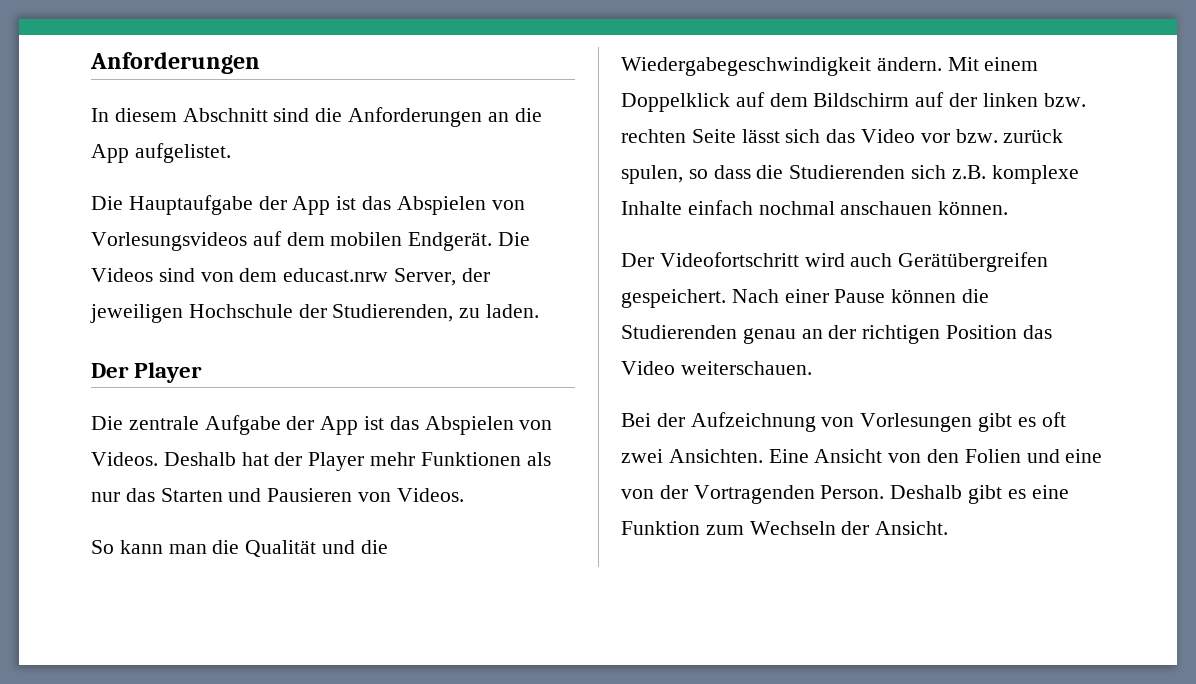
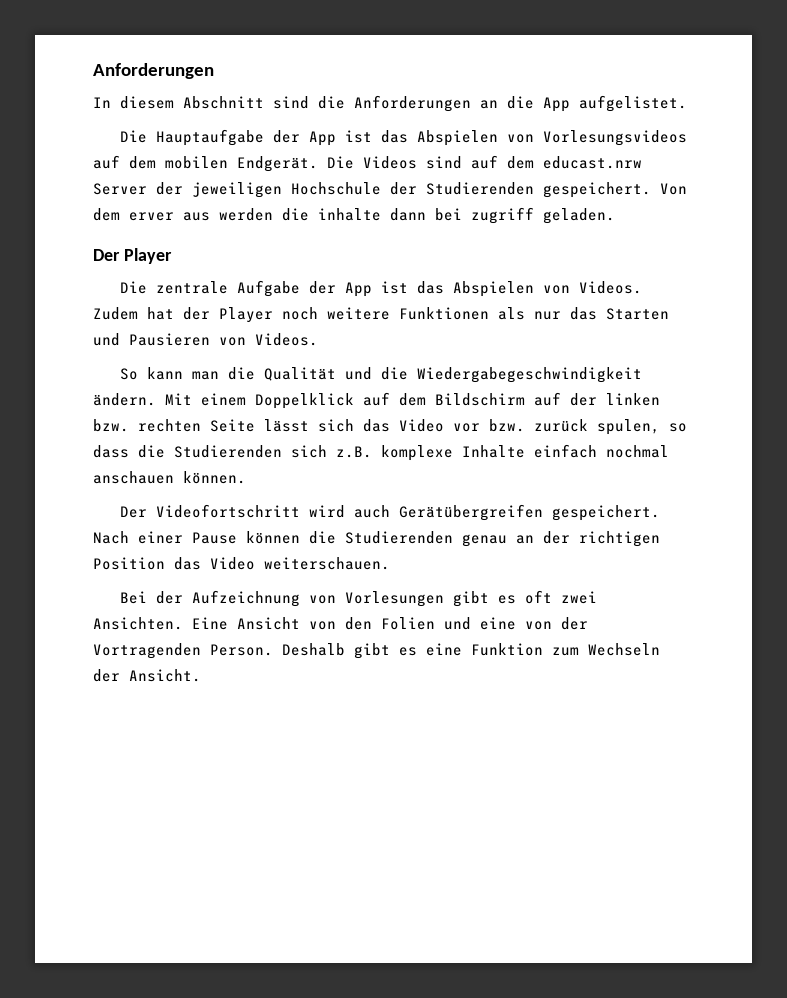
[200,272,234,282] von -> [471,155,498,169] auf
[394,268,457,286] Server, -> [93,183,147,195] Server
[332,304,540,322] Studierenden, zu laden. -> [426,182,687,198] [93,207,615,224] Studierenden gespeichert. Von dem erver aus werden die inhalte dann bei zugriff geladen.
[163,452,236,466] Deshalb -> [93,307,138,320] Zudem
[370,452,416,466] mehr -> [282,307,390,320] noch weitere

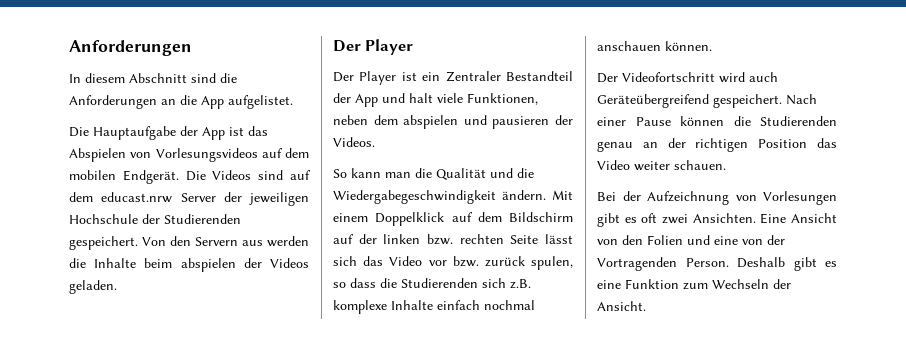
[93,208,174,221] dem erver -> [170,236,238,246] den Servern
[318,207,615,224] [93,248,172,264] [119,280,642,297] [93,307,669,323] [93,333,246,346] inhalte dann bei zugriff geladen. // Der Player // Die zentrale Aufgabe der App ist das Abspielen von Videos. Zudem hat der Player noch weitere Funktionen als nur das Starten und Pausieren von -> [94,258,309,272] [69,280,117,294] [333,39,414,55] [333,71,573,85] [333,93,538,107] [333,115,573,129] Inhalte beim abspielen der Videos geladen. // Der Player // Der Player ist ein Zentraler Bestandteil der App und halt viele Funktionen, neben dem abspielen und pausieren der
[398,504,543,521] Gerätübergreifen -> [597,94,709,108] Geräteübergreifend
[264,557,390,570] weiterschauen. -> [634,160,726,171] weiter schauen.

